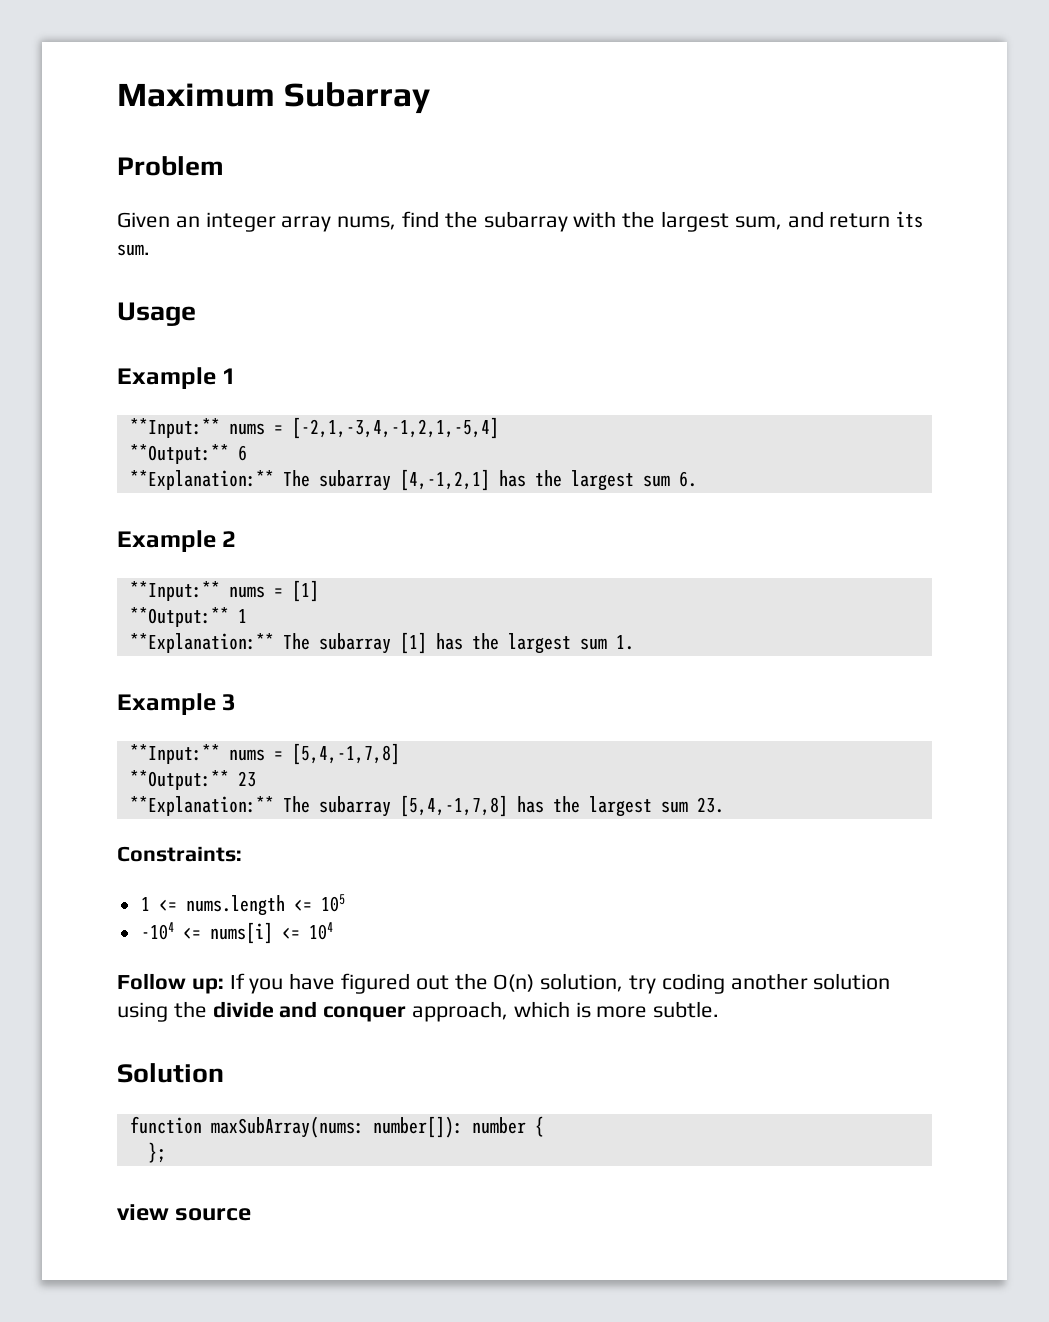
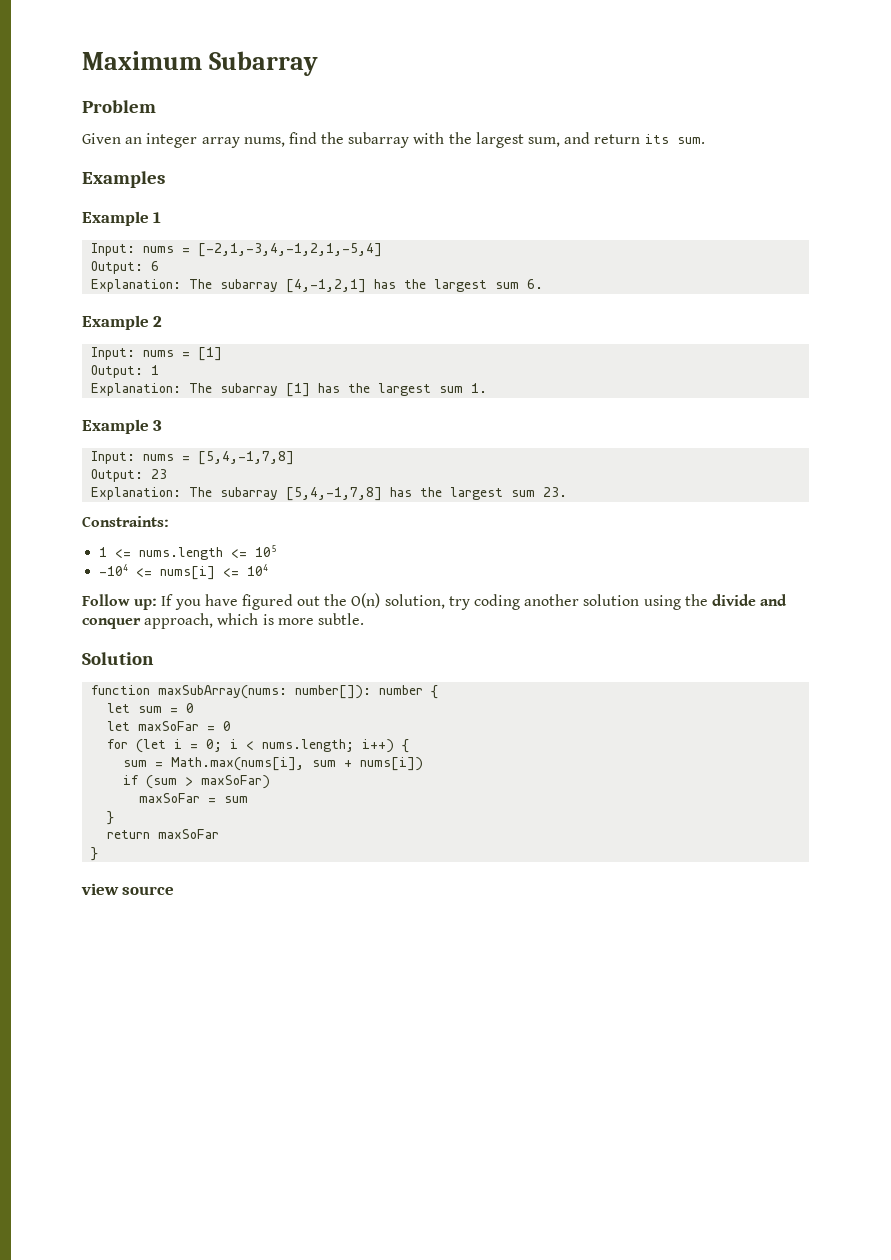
[117,302,196,326] Usage -> [82,171,165,188] Examples
[129,418,220,438] **Input:** -> [91,243,136,256] Input:
[129,444,229,464] **Output:** -> [91,261,144,274] Output:
[129,470,274,490] **Explanation:** -> [91,279,182,292] Explanation:
[129,581,220,601] **Input:** -> [91,347,136,360] Input:
[129,607,247,627] [129,633,274,653] **Output:** 1 // **Explanation:** -> [91,365,160,378] [91,383,182,396] Output: 1 // Explanation:
[129,744,220,764] **Input:** -> [91,451,136,464] Input:
[129,770,229,790] **Output:** -> [91,469,144,482] Output:
[129,796,274,816] **Explanation:** -> [91,487,182,500] Explanation:
[147,1142,166,1163] }; -> [107,703,195,713] [107,721,232,731] [107,739,410,753] [123,757,424,771] [123,775,271,789] [139,793,249,803] [107,811,115,825] [107,829,220,839] [91,847,99,861] let sum = 0 // let maxSoFar = 0 // for (let i = 0; i < nums.length; i++) { // sum = Math.max(nums[i], sum + nums[i]) // if (sum > maxSoFar) // maxSoFar = sum // } // return maxSoFar // }

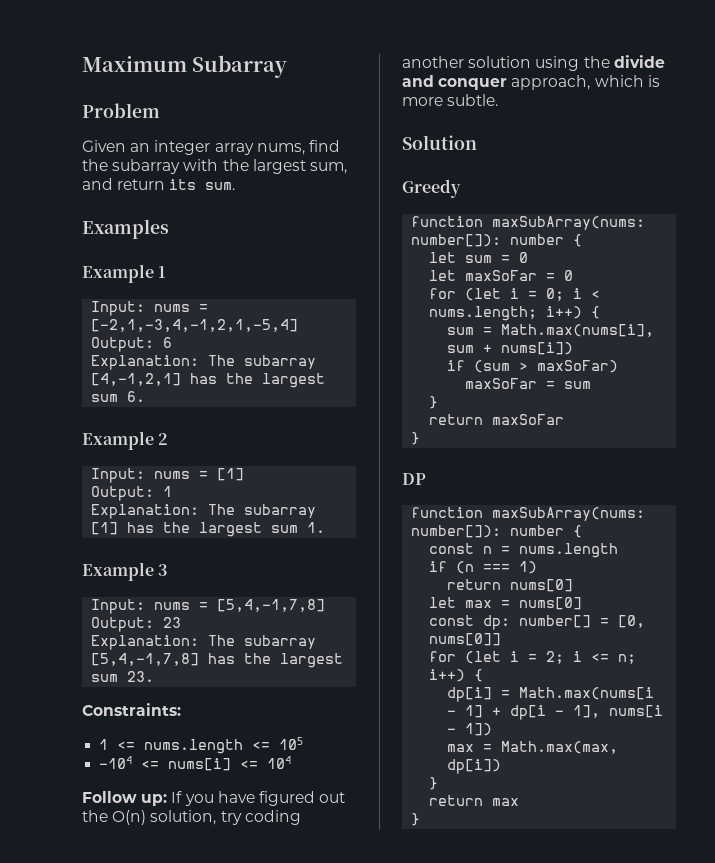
(154, 658) none -> [402,179,461,198] // Greedy
[81,883,175,895] view source -> [402,473,426,485] [411,507,646,521] [411,525,583,538] [429,543,619,558] [429,561,538,574] [447,579,574,592] [429,597,583,610] [429,615,646,630] [429,633,502,646] [429,651,637,664] [429,669,484,682] [447,687,655,702] [447,705,664,720] [447,723,493,736] [447,741,619,754] [447,759,502,774] [429,777,439,790] [429,795,520,806] [411,813,421,826] DP // function maxSubArray(nums: number[]): number { // const n = nums.length // if (n === 1) // return nums[0] // let max = nums[0] // const dp: number[] = [0, nums[0]] // for (let i = 2; i <= n; i++) { // dp[i] = Math.max(nums[i - 1] + dp[i - 1], nums[i - 1]) // max = Math.max(max, dp[i]) // } // return max // }

